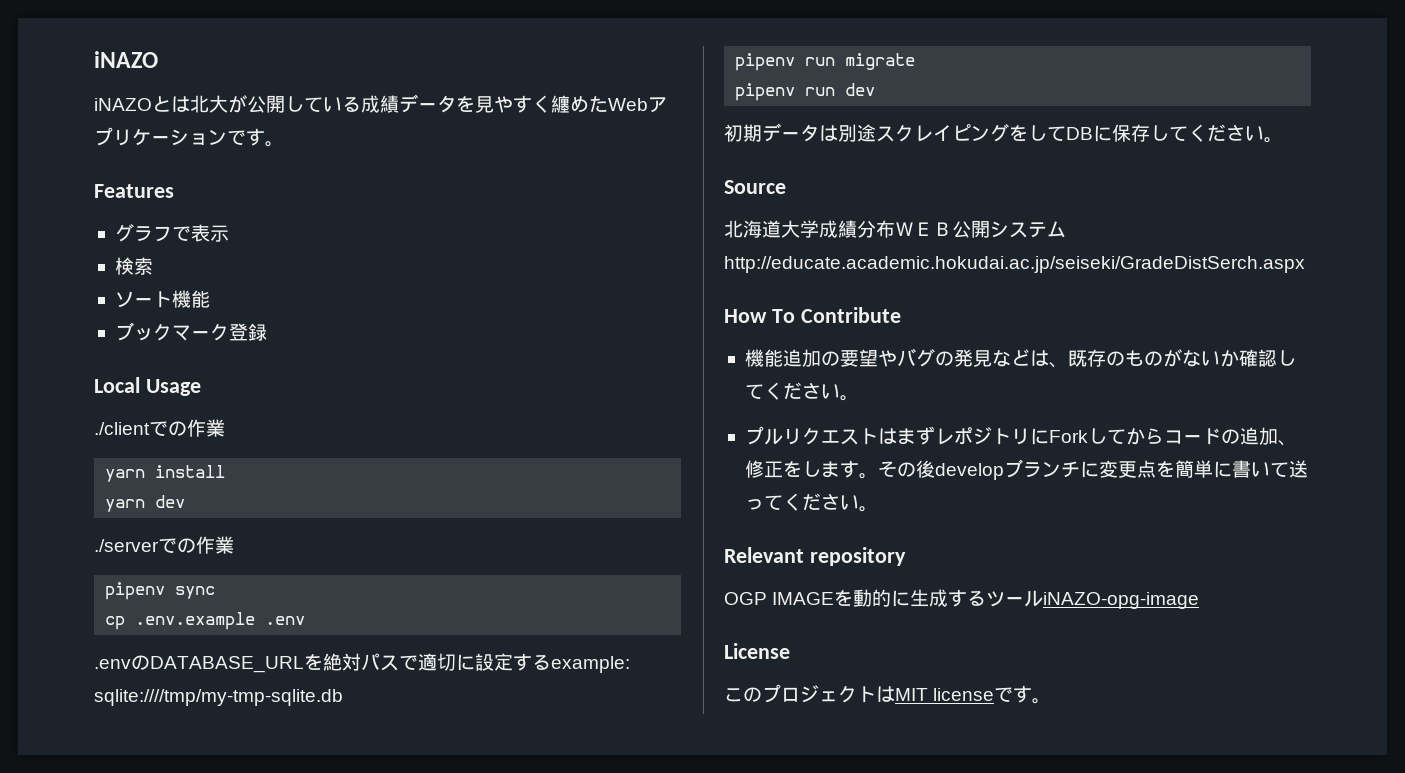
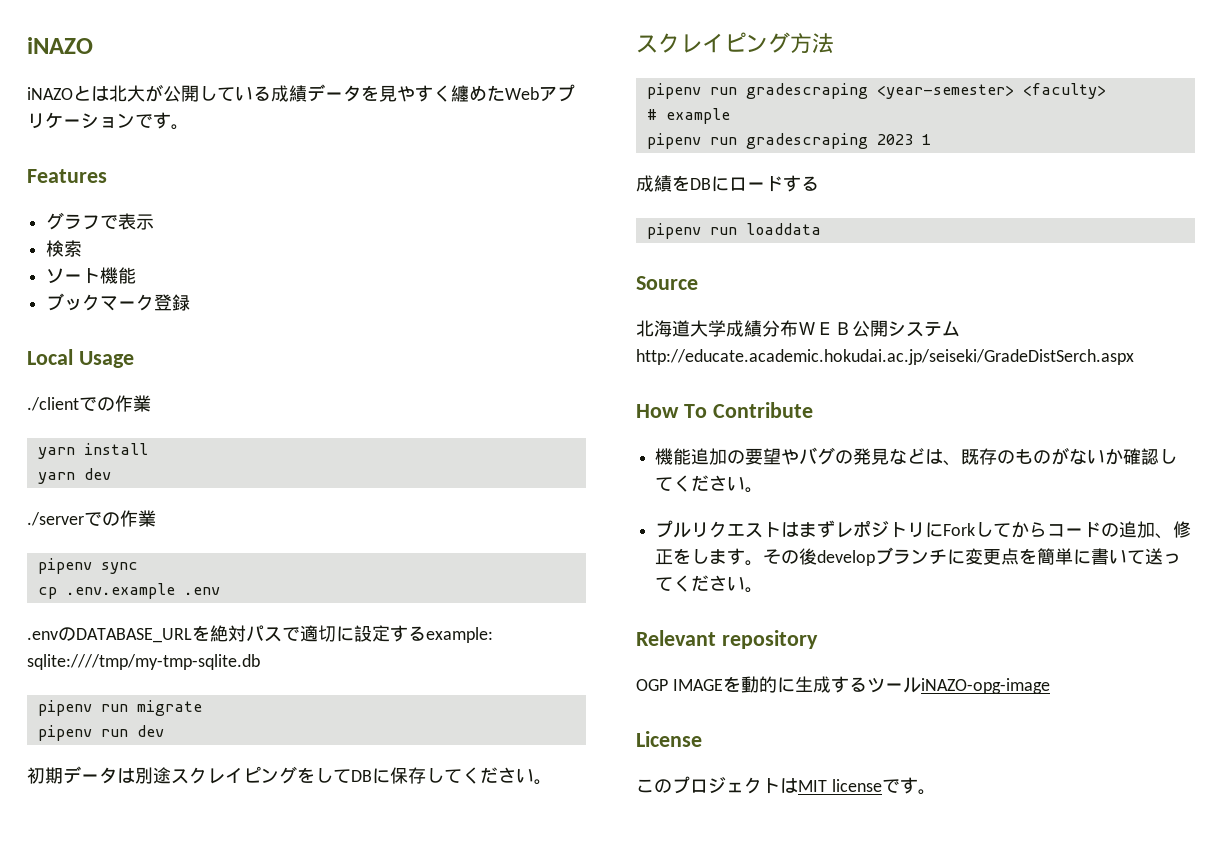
(1283, 140) none -> [636,32,834,53] [646,83,1106,99] [646,108,730,124] [646,133,931,149] [636,175,819,192] [646,223,821,239] // スクレイピング方法 // pipenv run gradescraping <year-semester> <faculty> // # example // pipenv run gradescraping 2023 1 // 成績をDBにロードする // pipenv run loaddata

